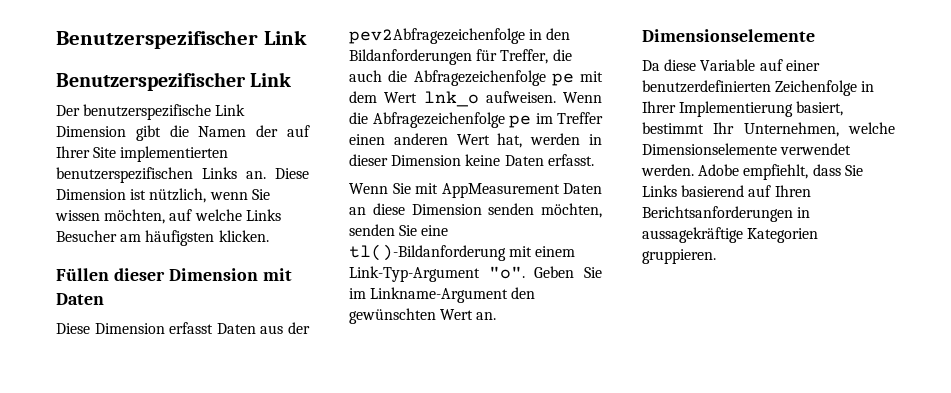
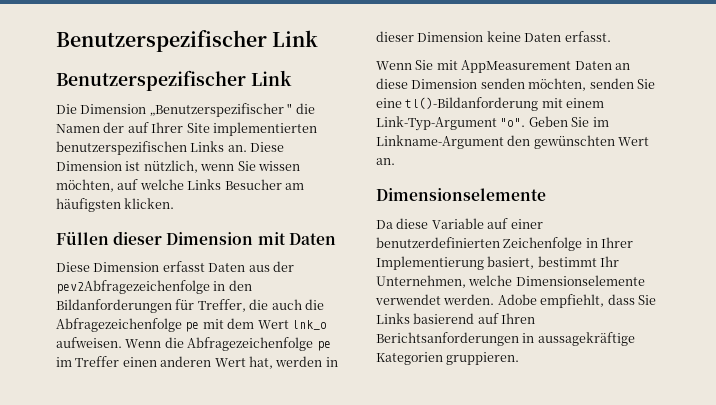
[56,104,246,120] [56,125,161,141] Der benutzerspezifische Link Dimension gibt -> [56,103,293,117] Die Dimension „Benutzerspezifischer "

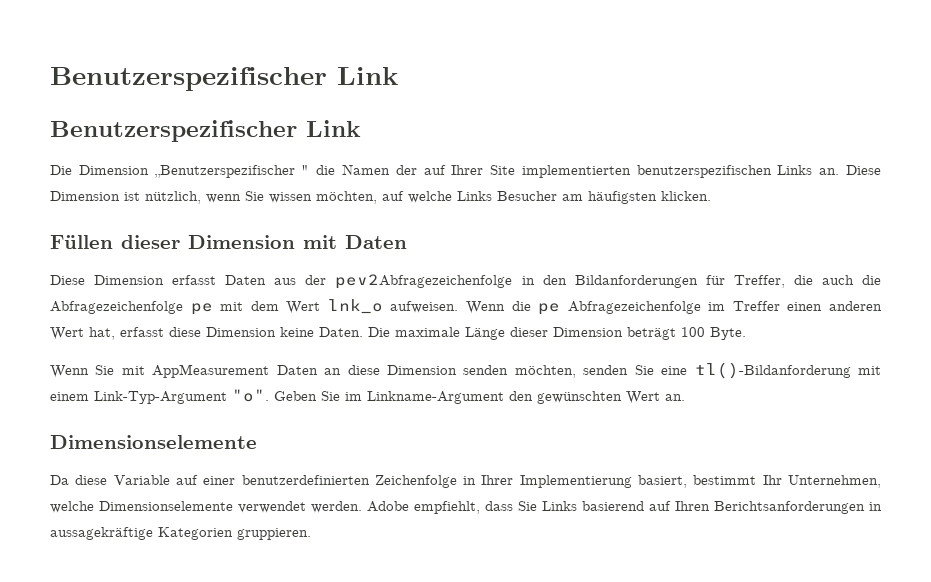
[187,337,331,351] Abfragezeichenfolge pe -> [538,301,701,315] pe Abfragezeichenfolge
[275,356,338,367] [376,31,611,42] werden in dieser Dimension keine Daten erfasst. -> [120,327,746,340] erfasst diese Dimension keine Daten. Die maximale Länge dieser Dimension beträgt 100 Byte.

